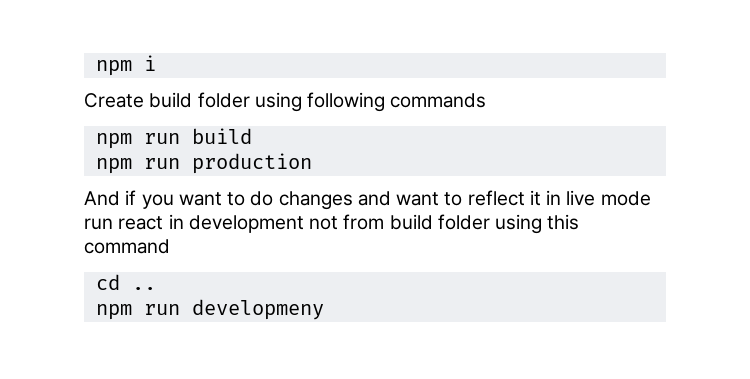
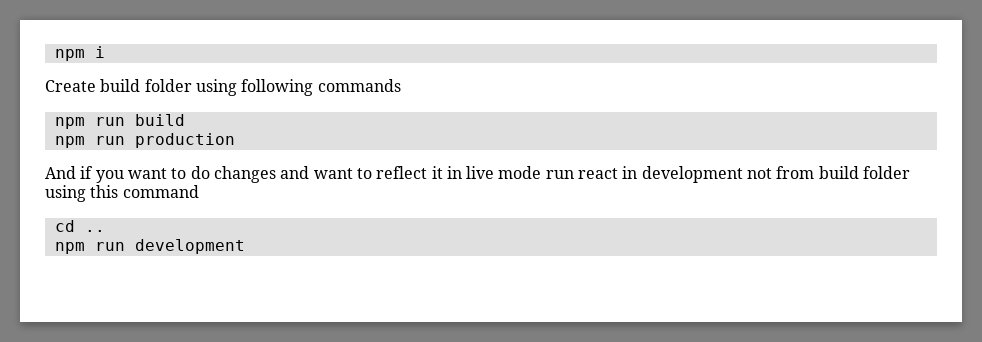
[191,299,324,320] developmeny -> [134,239,245,254] development

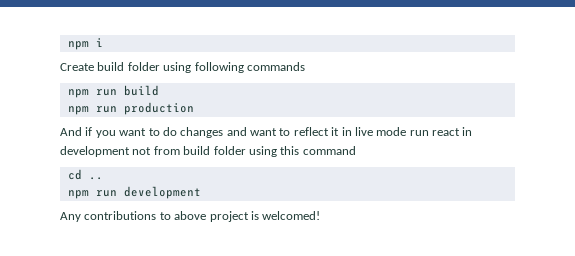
(245, 246) none -> [60,211,321,222] // Any contributions to above project is welcomed!

